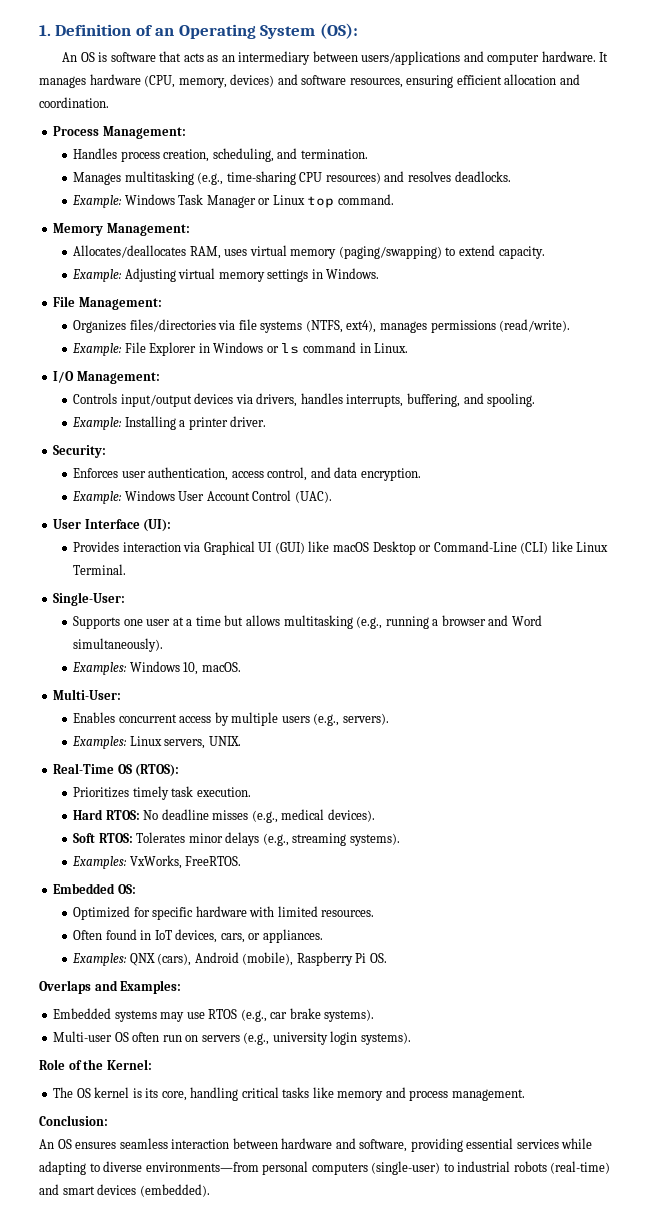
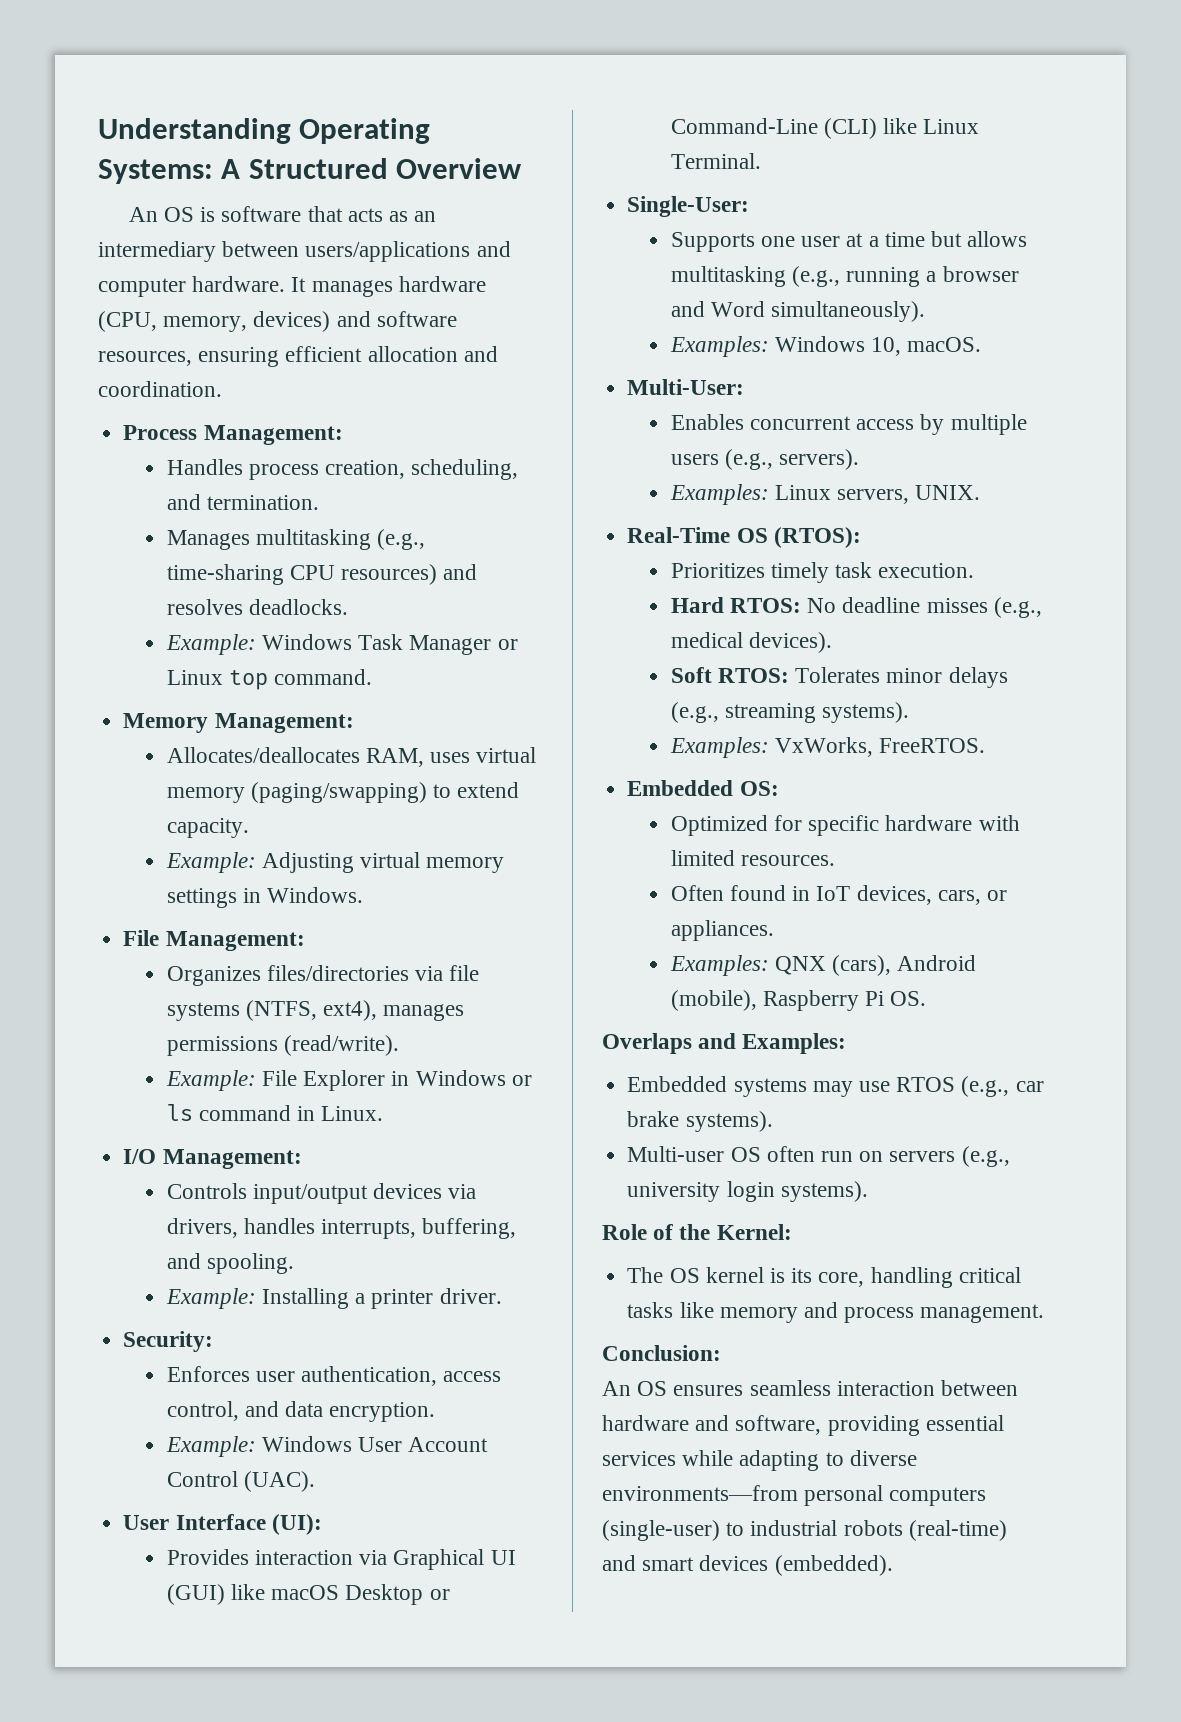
[39,23,358,39] 1. Definition of an Operating System (OS): -> [98,118,431,144] [98,158,522,184] Understanding Operating Systems: A Structured Overview

